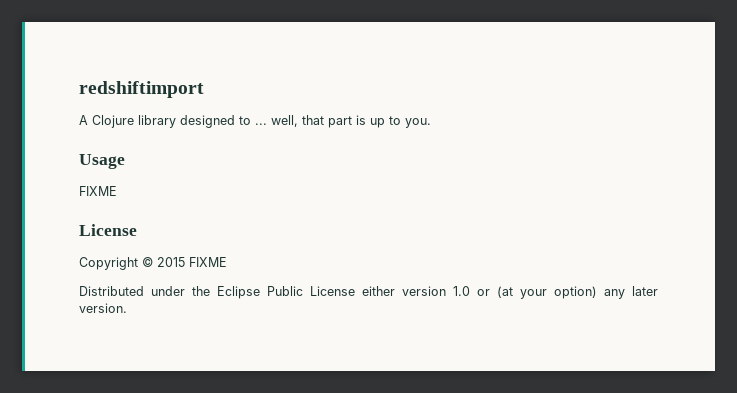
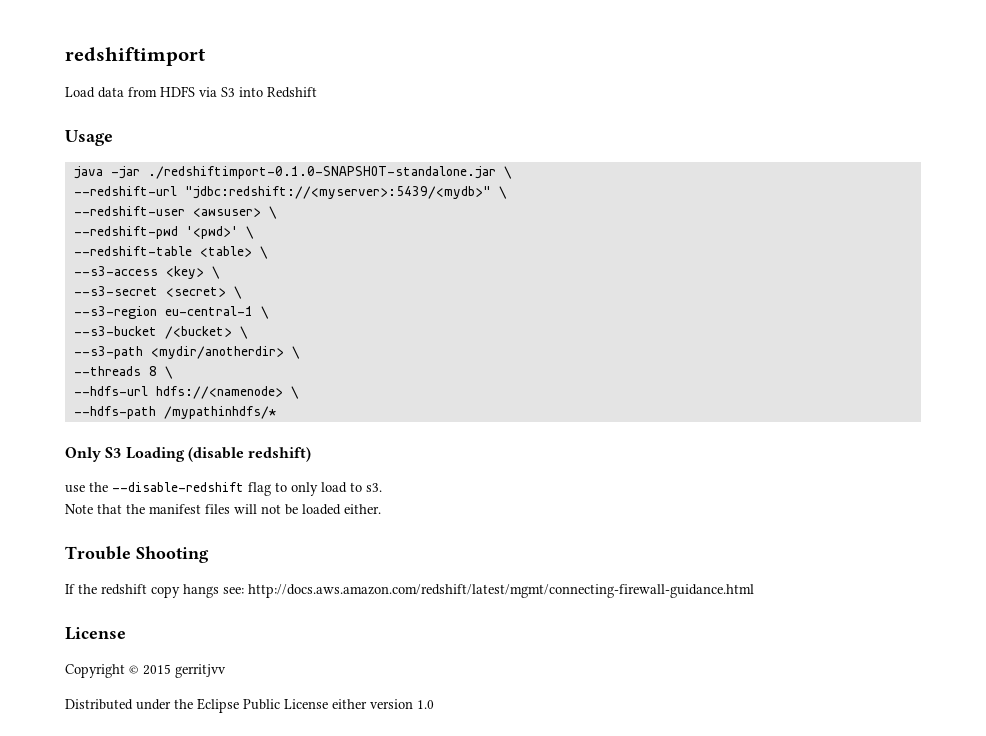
[79,115,431,128] [79,154,125,169] [79,186,117,196] A Clojure library designed to ... well, that part is up to you. // Usage // FIXME -> [65,86,317,98] [65,130,113,146] [73,166,512,179] [73,186,507,199] [73,206,277,219] [73,226,254,239] [73,246,268,259] [73,266,220,279] [73,286,242,299] [73,306,269,319] [73,326,248,339] [73,346,300,359] [73,366,173,379] [73,386,299,399] [73,406,276,419] [65,447,312,462] [65,482,382,496] [65,504,381,515] [65,546,209,563] [65,584,754,598] Load data from HDFS via S3 into Redshift // Usage // java -jar ./redshiftimport-0.1.0-SNAPSHOT-standalone.jar \ // --redshift-url "jdbc:redshift://<myserver>:5439/<mydb>" \ // --redshift-user <awsuser> \ // --redshift-pwd '<pwd>' \ // --redshift-table <table> \ // --s3-access <key> \ // --s3-secret <secret> \ // --s3-region eu-central-1 \ // --s3-bucket /<bucket> \ // --s3-path <mydir/anotherdir> \ // --threads 8 \ // --hdfs-url hdfs://<namenode> \ // --hdfs-path /mypathinhdfs/* // Only S3 Loading (disable redshift) // use the --disable-redshift flag to only load to s3. // Note that the manifest files will not be loaded either. // Trouble Shooting // If the redshift copy hangs see: http://docs.aws.amazon.com/redshift/latest/mgmt/connecting-firewall-guidance.html
[189,257,227,267] FIXME -> [175,664,226,678] gerritjvv
[477,286,658,299] [79,303,127,313] or (at your option) any later version. -> (434, 704) none

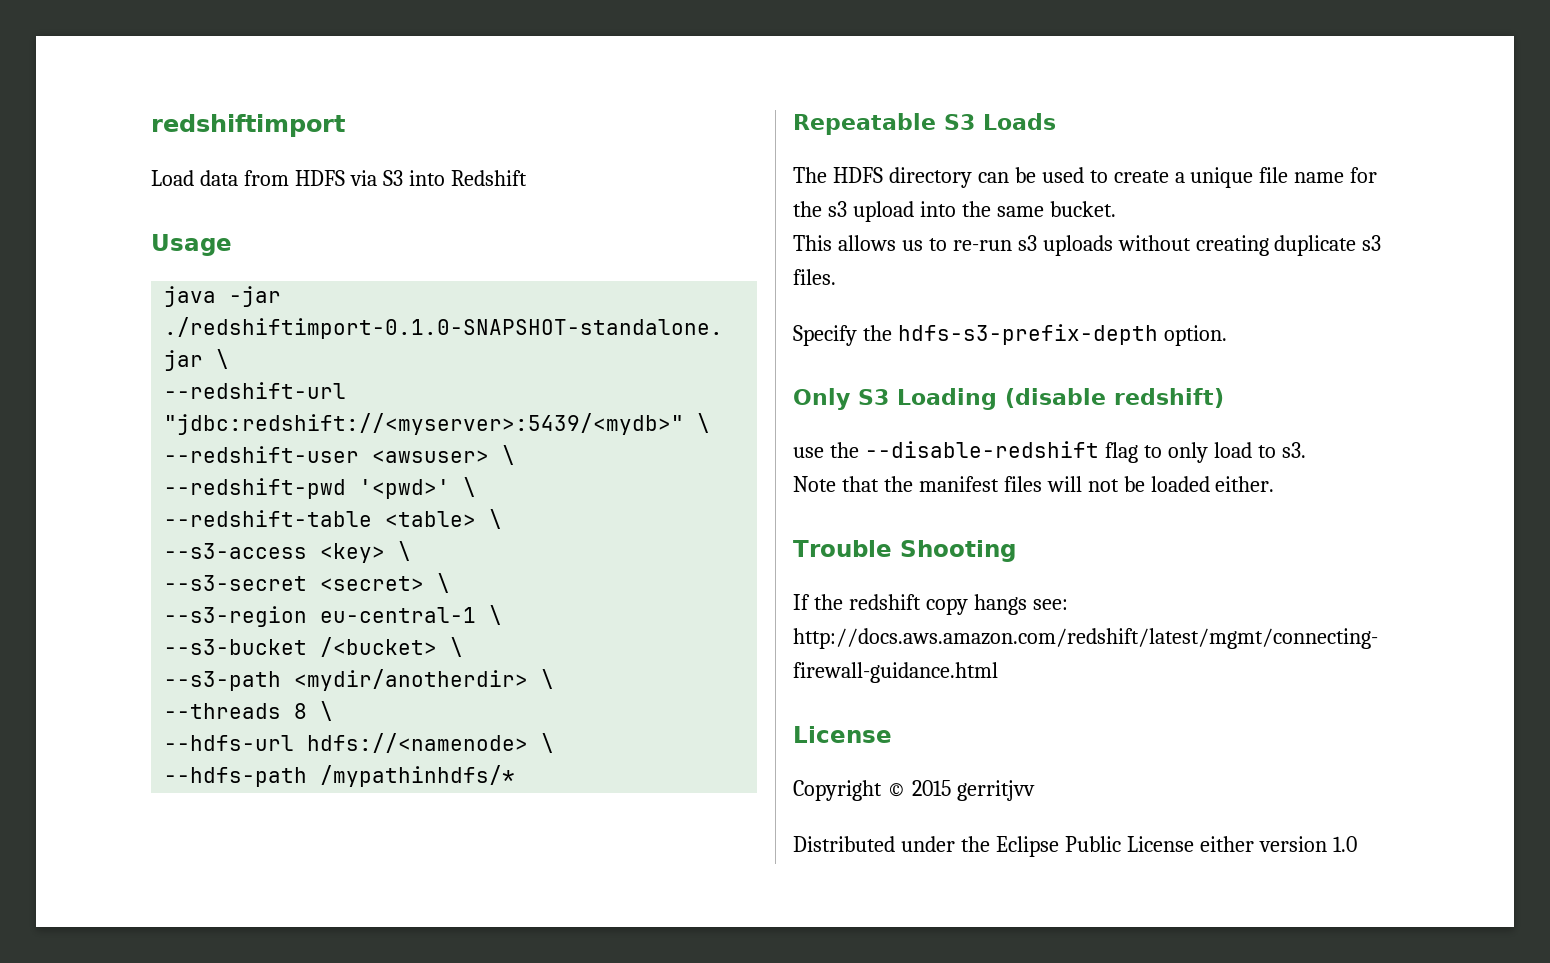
(276, 412) none -> [793,113,1056,135] [793,167,1378,188] [793,201,1116,222] [793,235,1382,256] [793,269,836,285] [793,324,1227,346] // Repeatable S3 Loads // The HDFS directory can be used to create a unique file name for the s3 upload into the same bucket. // This allows us to re-run s3 uploads without creating duplicate s3 files. // Specify the hdfs-s3-prefix-depth option.

